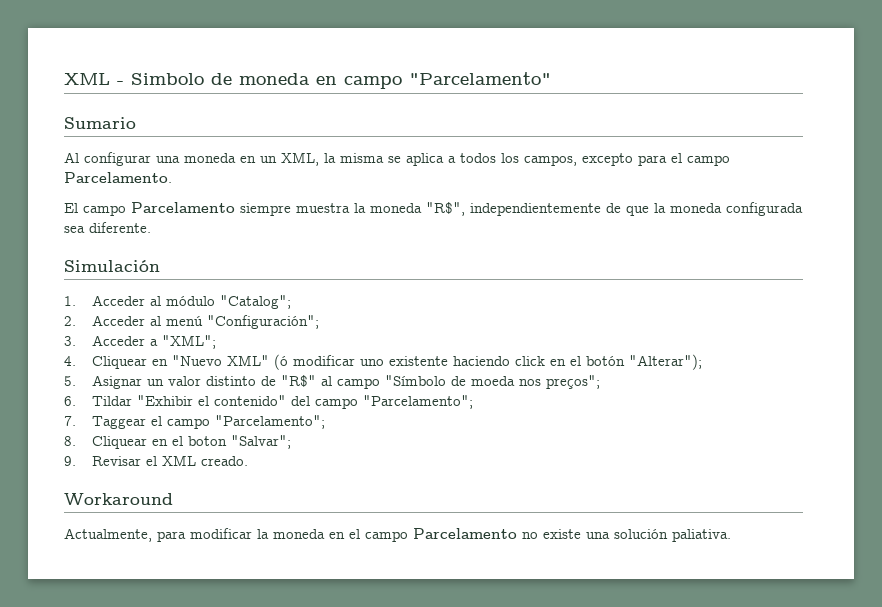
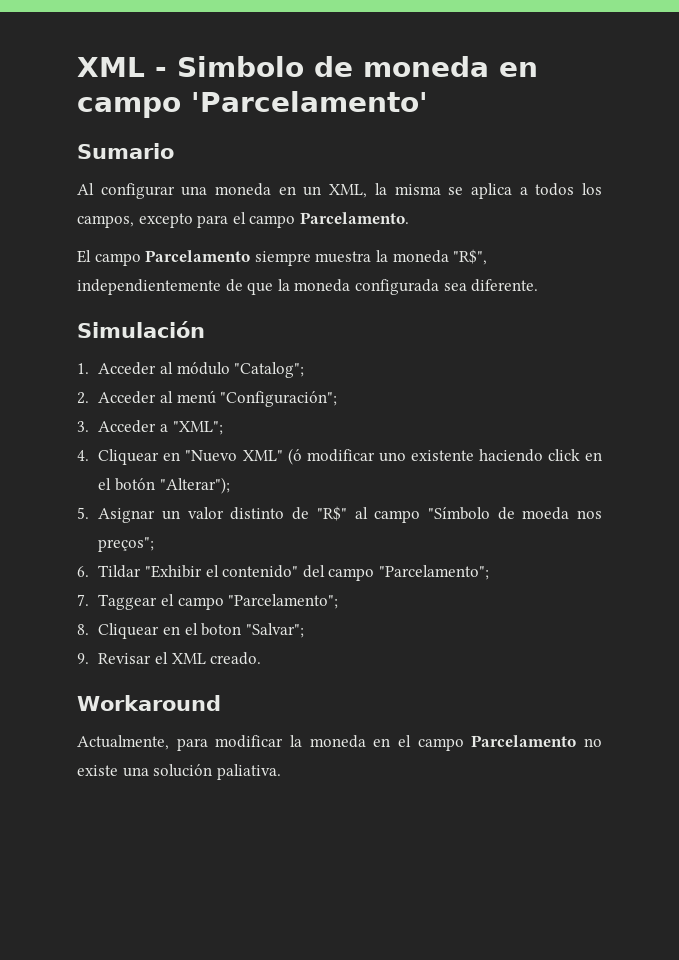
[409,72,551,85] "Parcelamento" -> [191,91,428,112] 'Parcelamento'

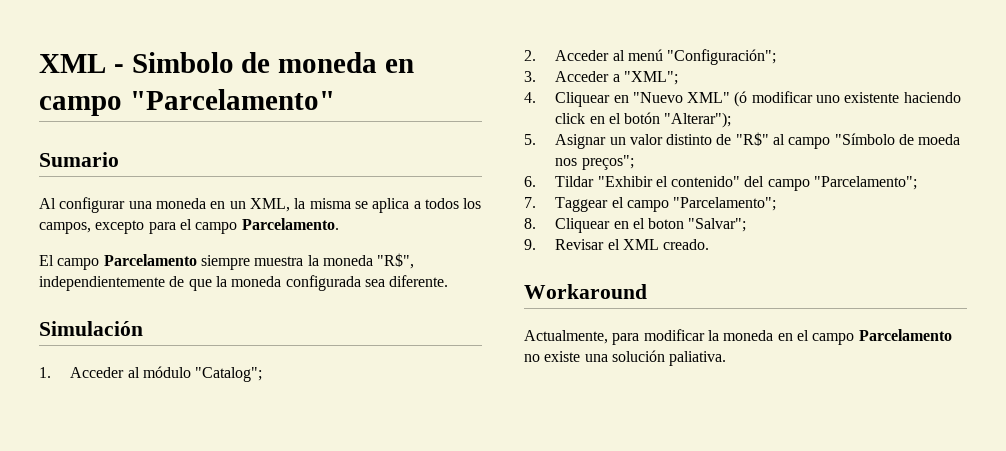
[191,91,428,112] 'Parcelamento' -> [129,89,335,110] "Parcelamento"

